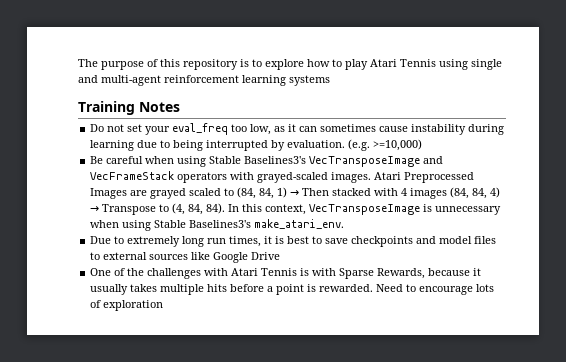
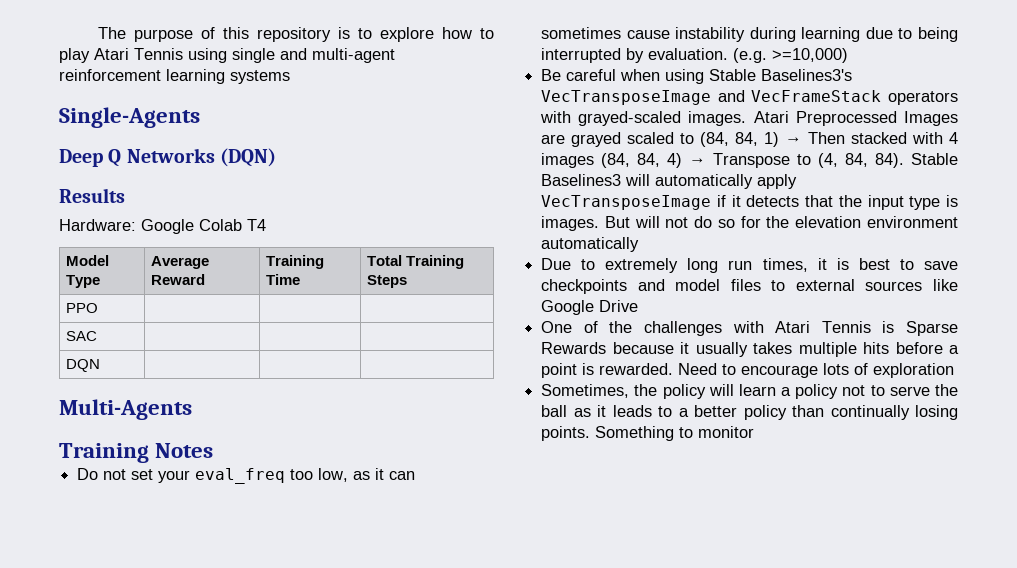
(330, 80) none -> [59,107,200,128] [59,148,276,167] [59,188,125,203] [59,219,266,234] [66,255,110,266] [66,275,101,288] [151,256,210,269] [151,274,206,285] [266,255,325,269] [266,274,301,285] [367,255,465,269] [367,275,408,288] [66,303,99,313] [66,331,98,341] [66,359,101,372] [59,399,192,420] // Single-Agents // Deep Q Networks (DQN) // Results // Hardware: Google Colab T4 // Model Type | Average Reward | Training Time | Total Training Steps // PPO | | | // SAC | | | // DQN | | | // Multi-Agents
[228,204,502,215] [90,219,345,231] In this context, VecTransposeImage is unnecessary when using Stable Baselines3's make_atari_env. -> [911,153,959,165] [541,174,798,189] [541,195,958,210] [541,216,959,231] [541,237,640,252] Stable Baselines3 will automatically apply VecTransposeImage if it detects that the input type is images. But will not do so for the elevation environment automatically
[312,268,426,279] with Sparse Rewards, -> [906,321,958,336] [541,342,607,354] Sparse Rewards
(164, 305) none -> [541,384,958,399] [541,405,959,420] [541,426,755,441] // Sometimes, the policy will learn a policy not to serve the ball as it leads to a better policy than continually losing points. Something to monitor

